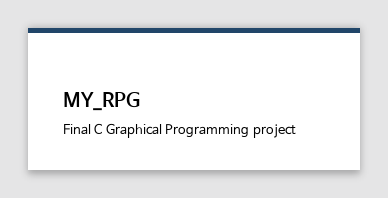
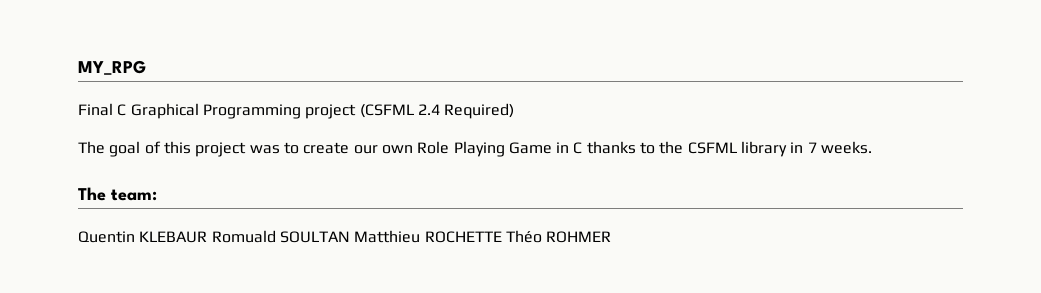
(296, 131) none -> [359,103,515,119] [78,141,873,157] [78,187,157,201] [78,230,612,243] (CSFML 2.4 Required) // The goal of this project was to create our own Role Playing Game in C thanks to the CSFML library in 7 weeks. // The team: // Quentin KLEBAUR Romuald SOULTAN Matthieu ROCHETTE Théo ROHMER

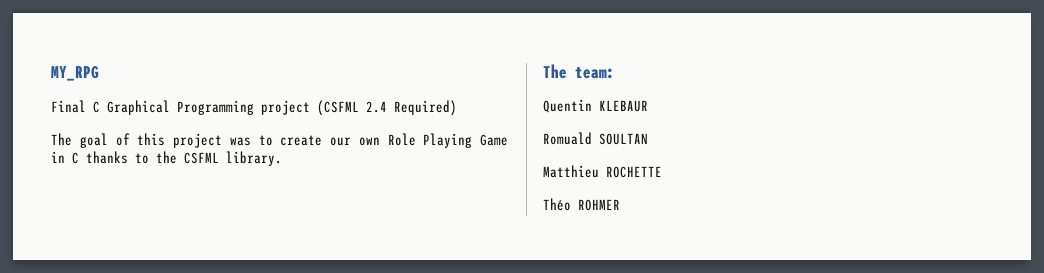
[741,141,873,157] library in 7 weeks. -> [226,151,282,166] library.
(208, 237) none -> (648, 106) //
(350, 237) none -> (648, 139) //
(502, 237) none -> (662, 172) //

